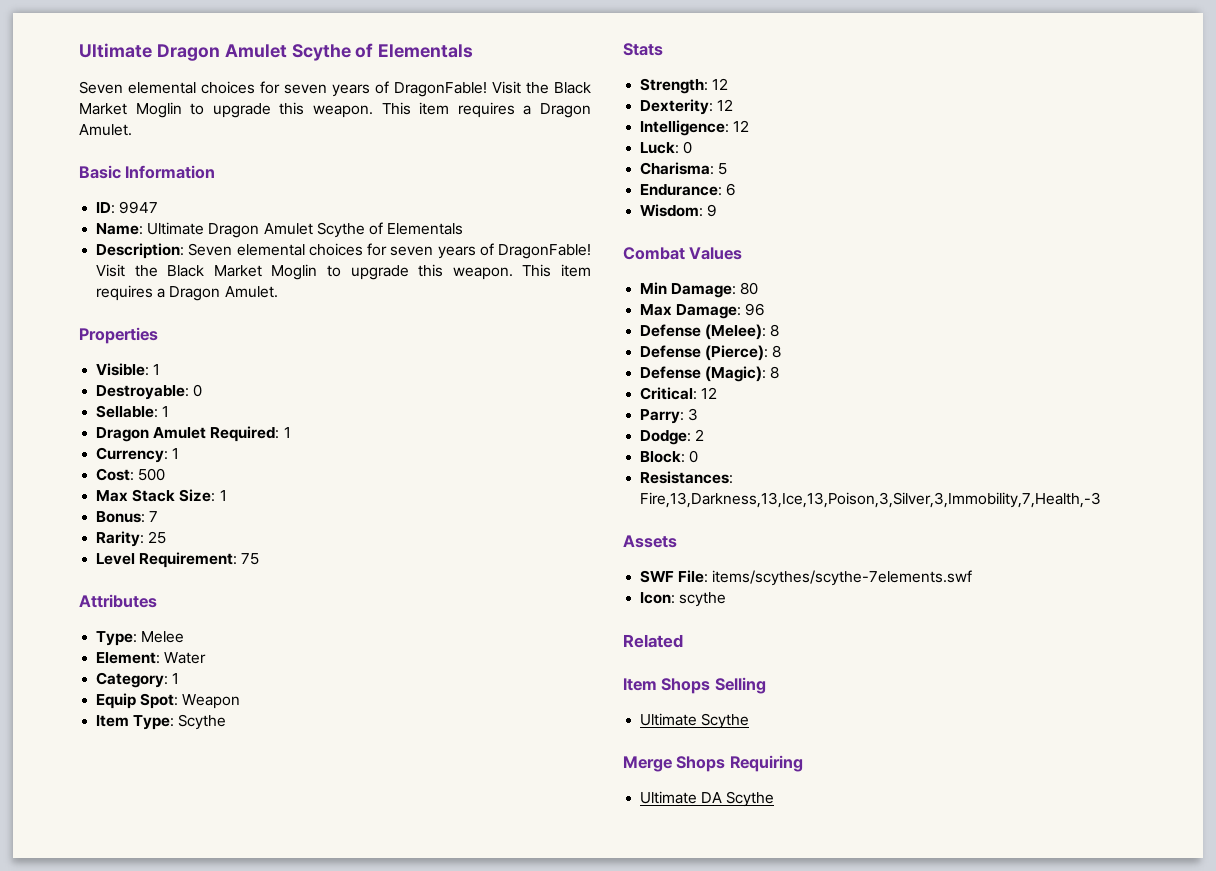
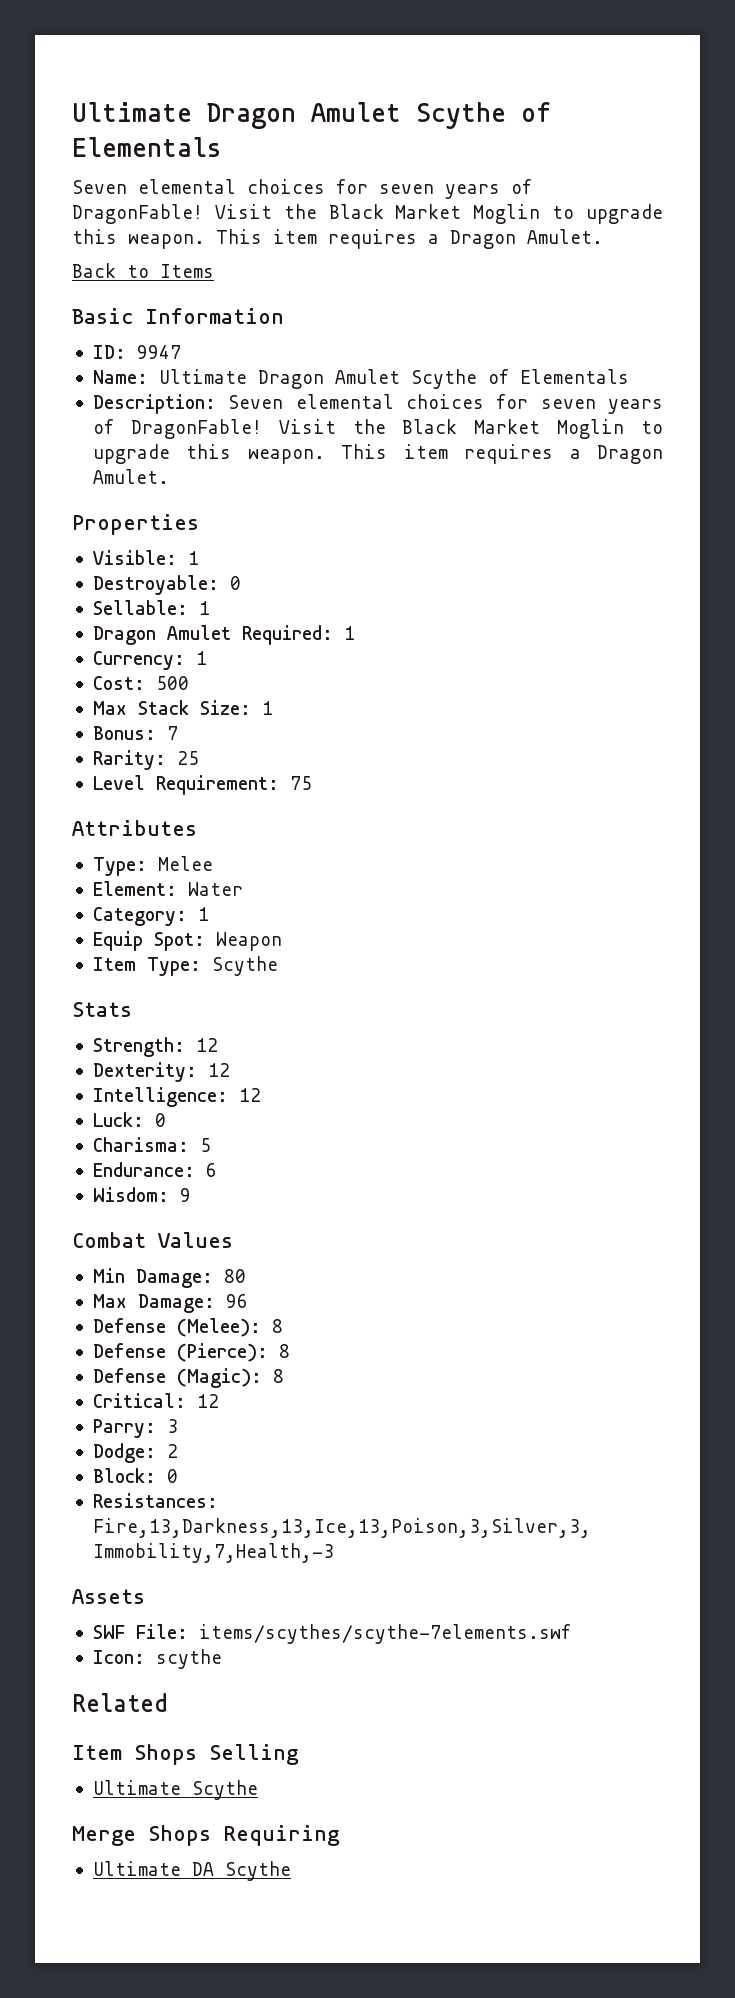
(132, 130) none -> [72,263,214,278] // Back to Items

